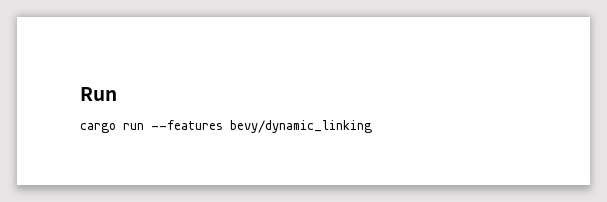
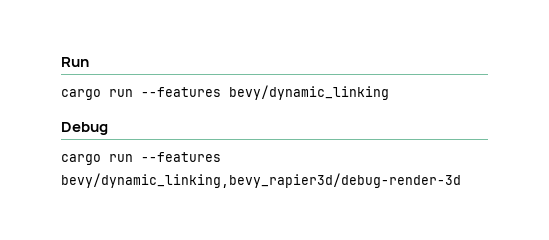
(372, 126) none -> [61,122,108,135] [61,152,221,165] [61,173,461,188] // Debug // cargo run --features bevy/dynamic_linking,bevy_rapier3d/debug-render-3d

